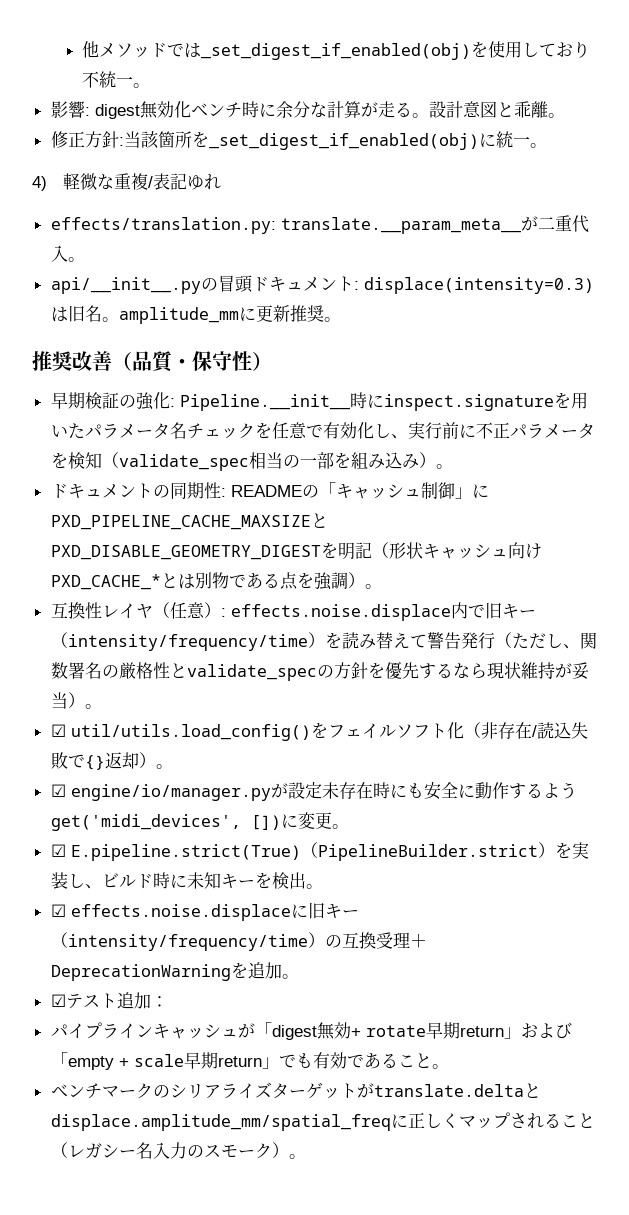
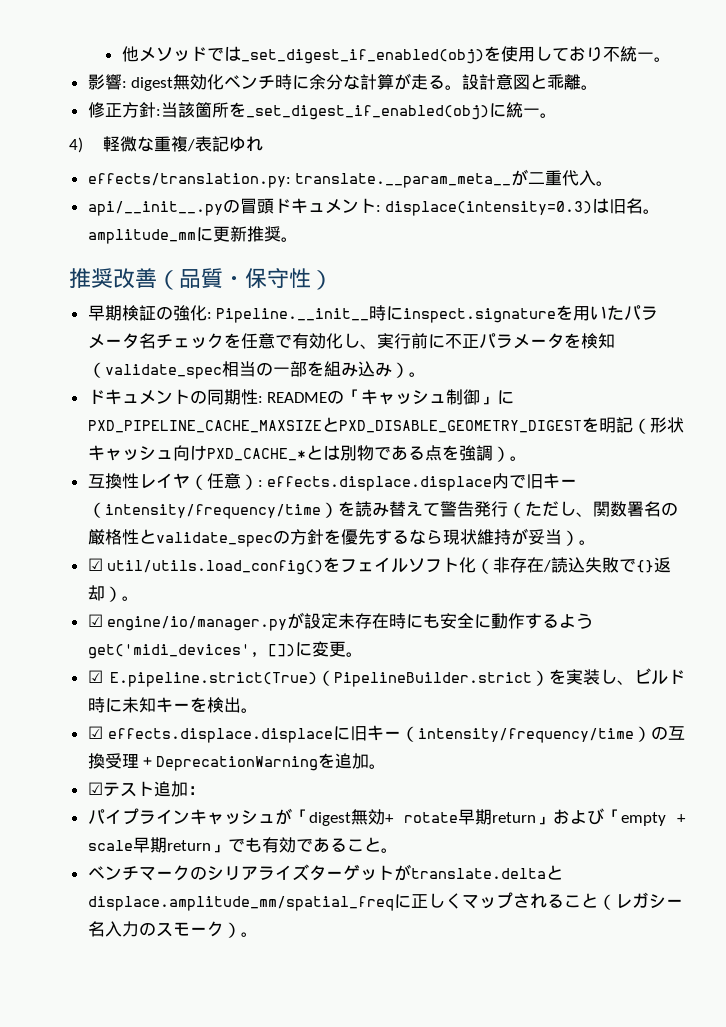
[230,604,451,621] effects.noise.displace -> [267,476,493,491] effects.displace.displace
[70,904,291,921] effects.noise.displace -> [107,728,333,743] effects.displace.displace

